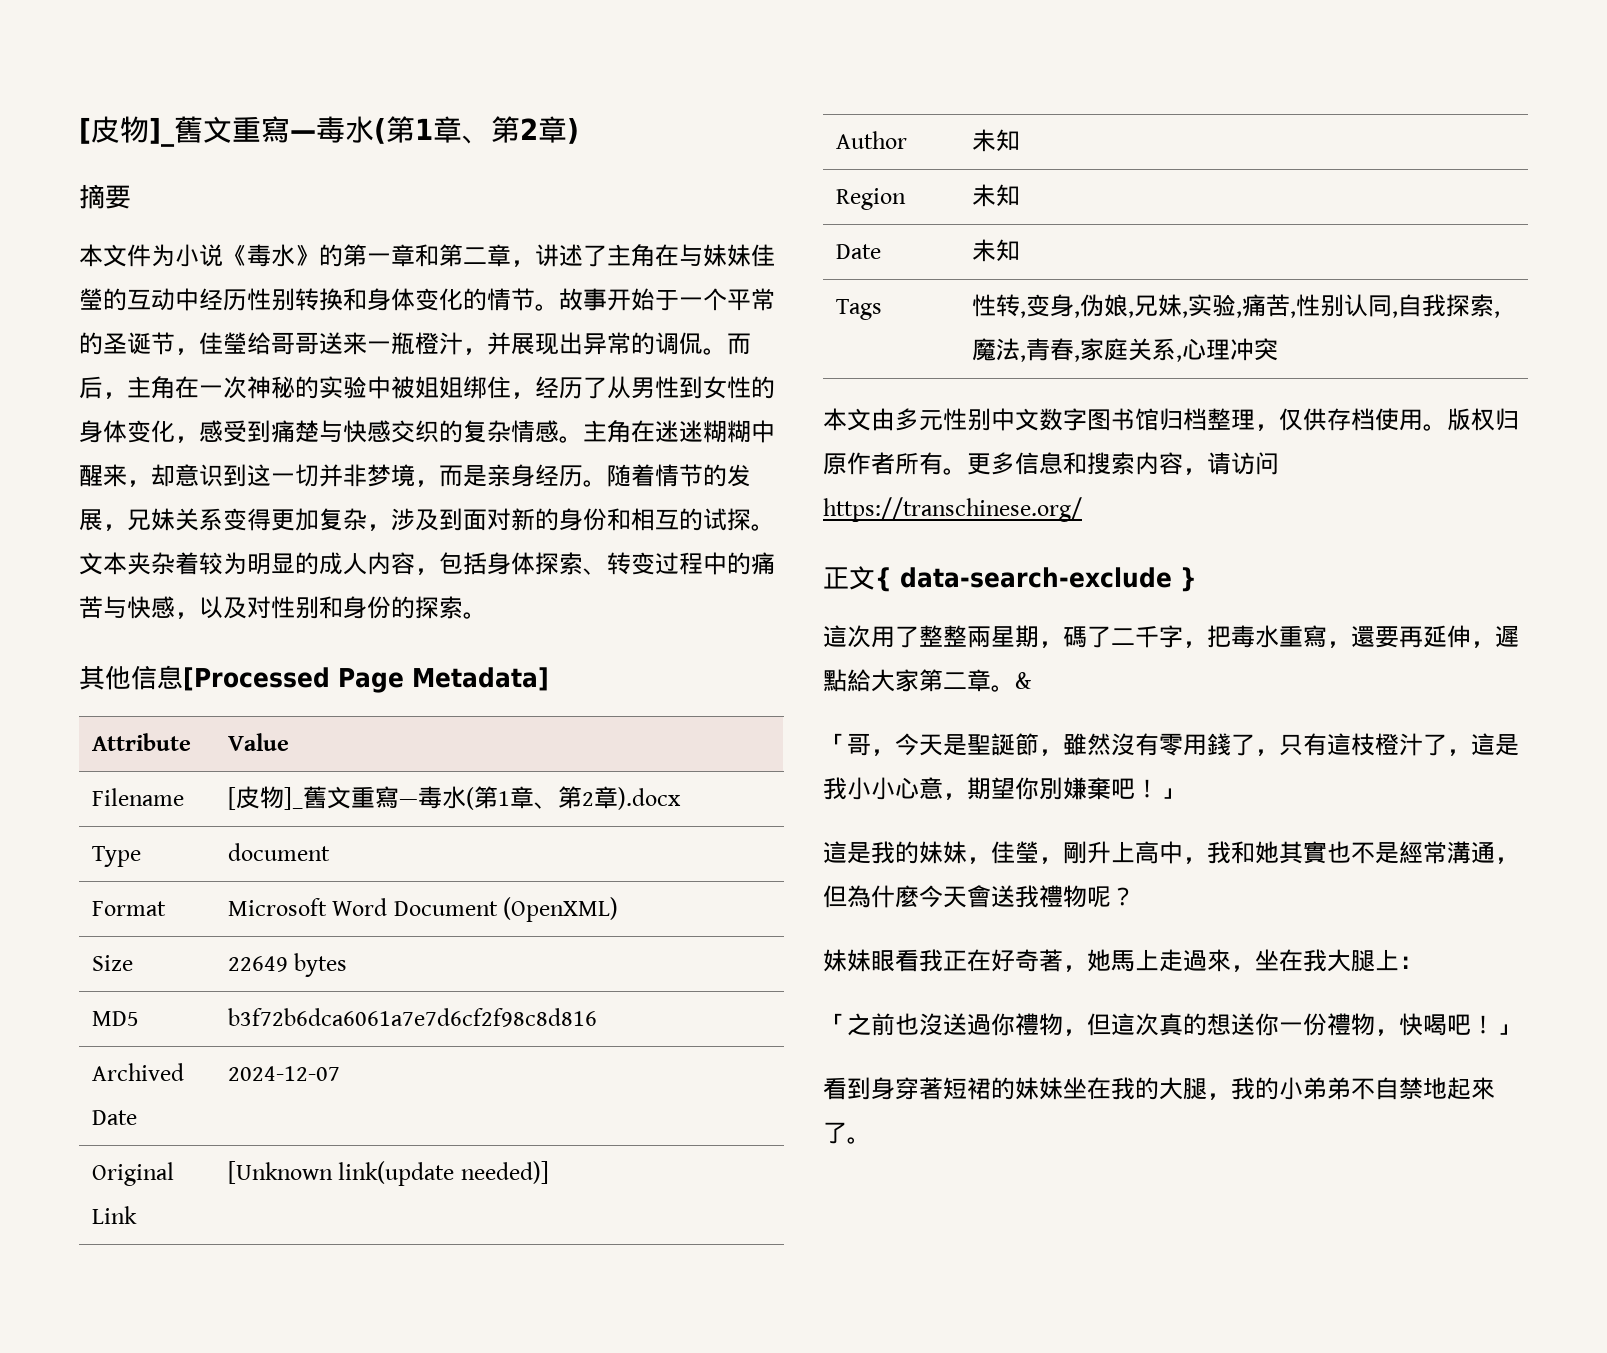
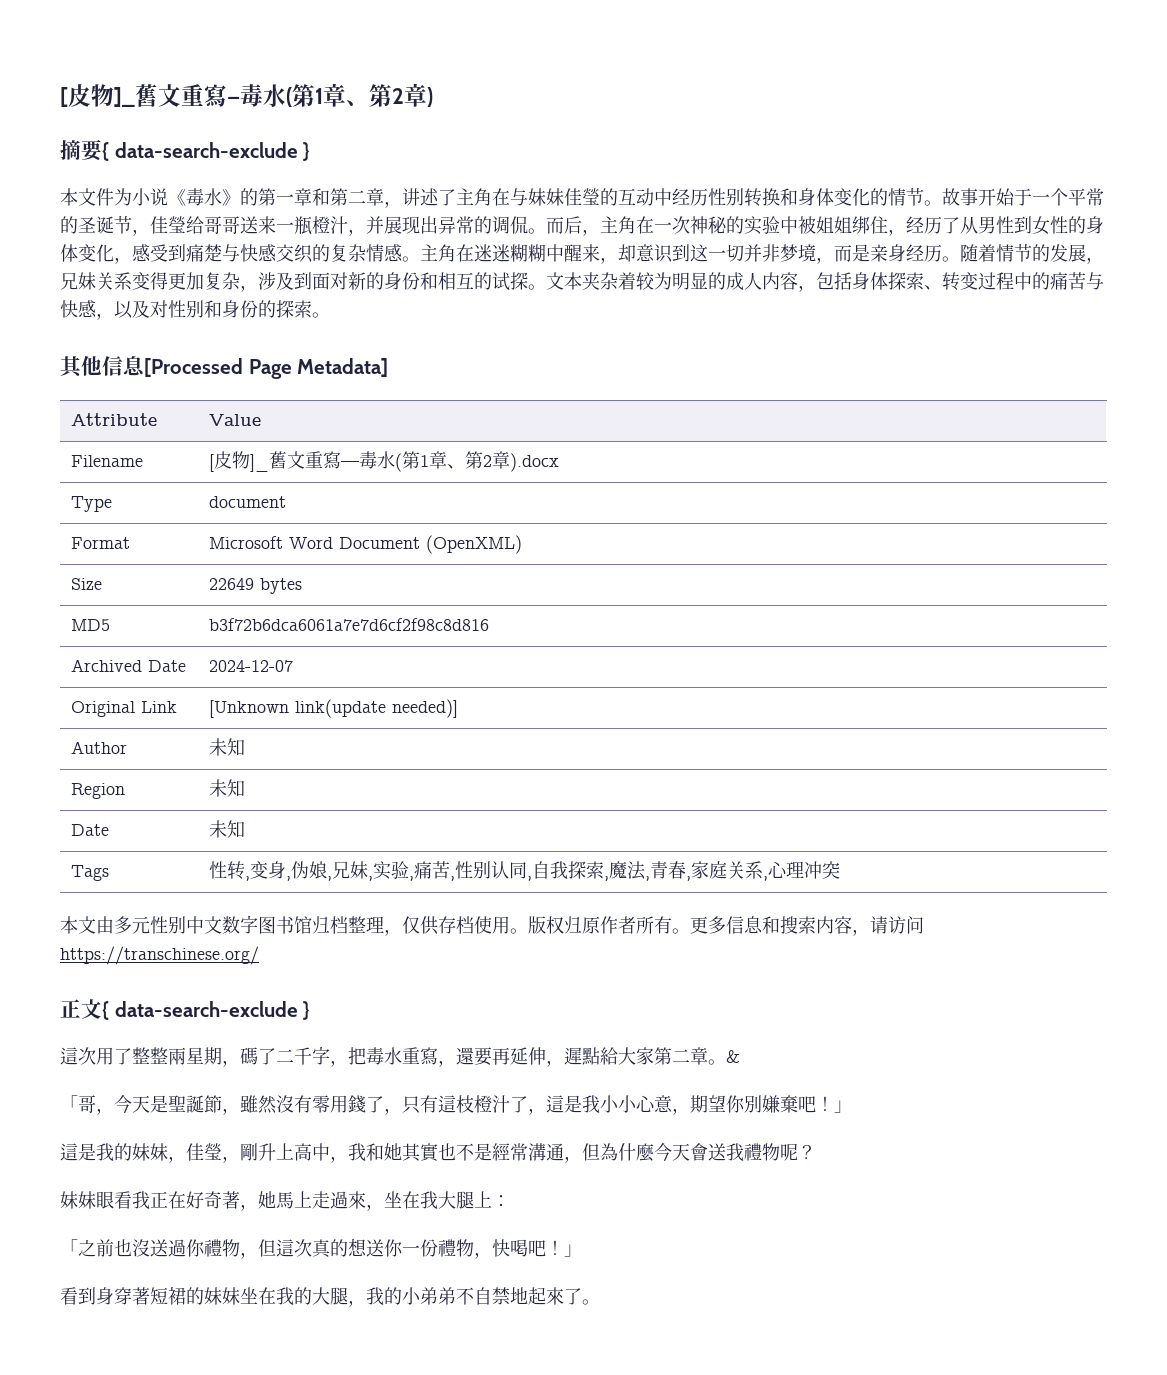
(131, 197) none -> [102,142,311,161] { data-search-exclude }

